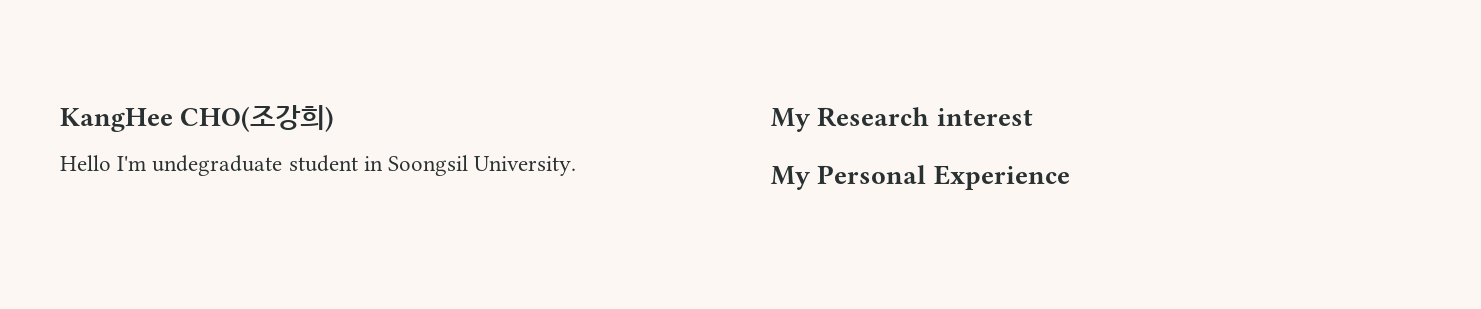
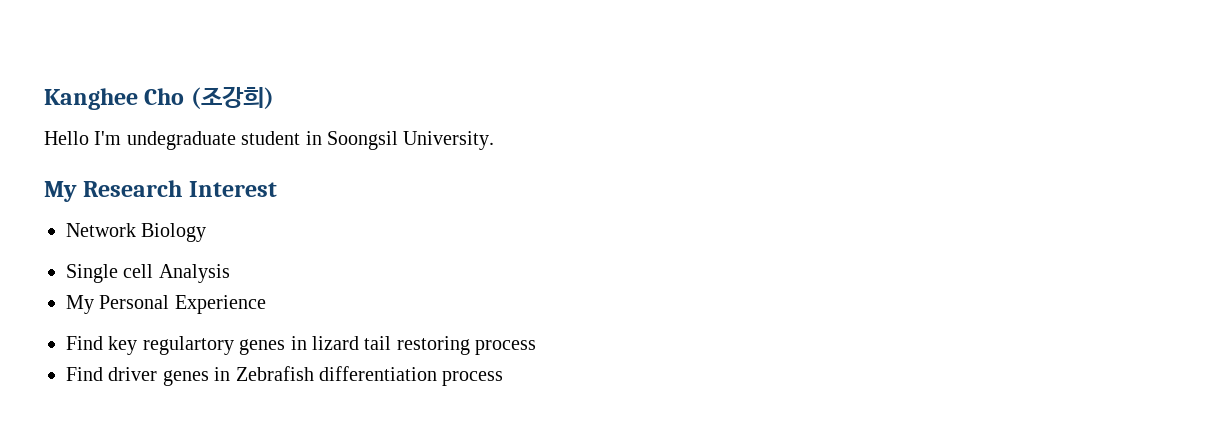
[60,105,335,132] KangHee CHO(조강희) -> [44,86,274,110] Kanghee Cho (조강희)
[936,108,1033,126] [771,165,1070,190] interest // My Personal Experience -> [188,181,277,197] [66,223,207,242] [66,264,230,283] [66,295,266,314] [66,336,537,355] [66,366,504,386] Interest // Network Biology // Single cell Analysis // My Personal Experience // Find key regulartory genes in lizard tail restoring process // Find driver genes in Zebrafish differentiation process

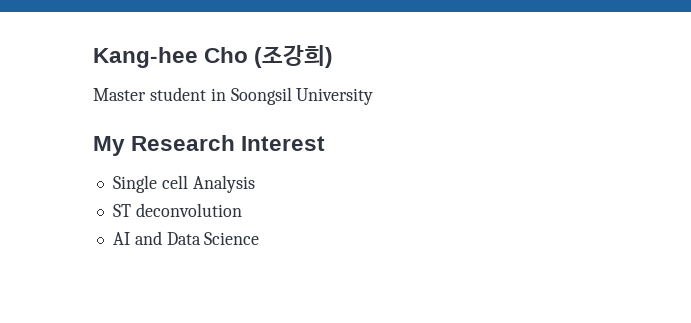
[44,88,138,110] Kanghee -> [93,47,198,68] Kang-hee
[44,131,236,150] Hello I'm undegraduate -> [93,88,146,101] Master
[403,131,495,150] University. -> [296,88,374,105] University
[66,223,207,242] // Network Biology -> (326, 143) none
[66,295,266,314] [66,336,537,355] [66,366,504,386] My Personal Experience // Find key regulartory genes in lizard tail restoring process // Find driver genes in Zebrafish differentiation process -> [112,203,242,217] [112,231,260,245] ST deconvolution // AI and Data Science

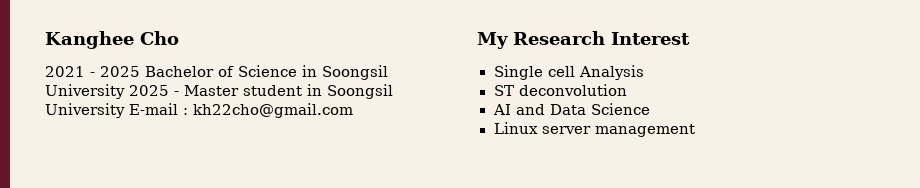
[93,47,198,68] Kang-hee -> [45,31,134,49] Kanghee
[254,45,334,68] (조강희) // -> [45,65,388,80] [45,84,179,99] // 2021 - 2025 Bachelor of Science in Soongsil University 2025 -
(374, 96) none -> [129,103,353,118] E-mail : kh22cho@gmail.com
(260, 238) none -> [493,122,695,137] // Linux server management

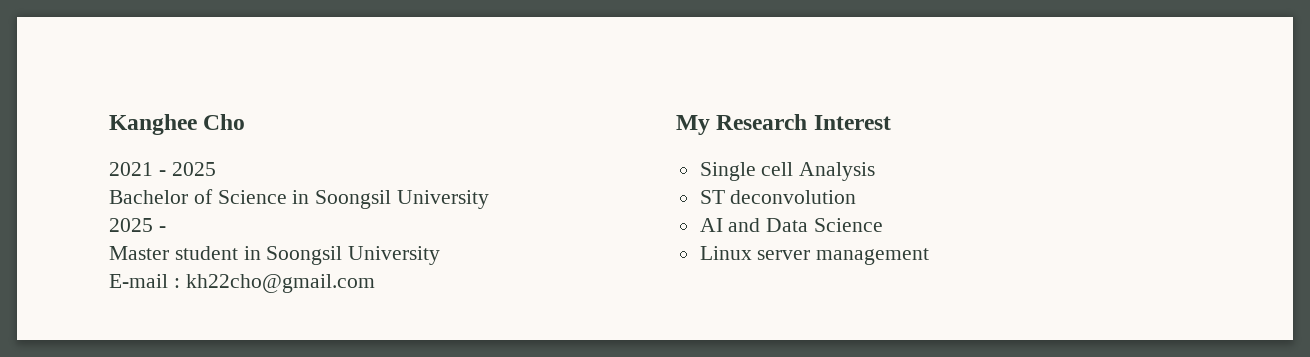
(140, 71) none -> (216, 169) //
(125, 91) none -> (490, 199) //
(179, 93) none -> (166, 229) //
(125, 110) none -> (441, 255) //

